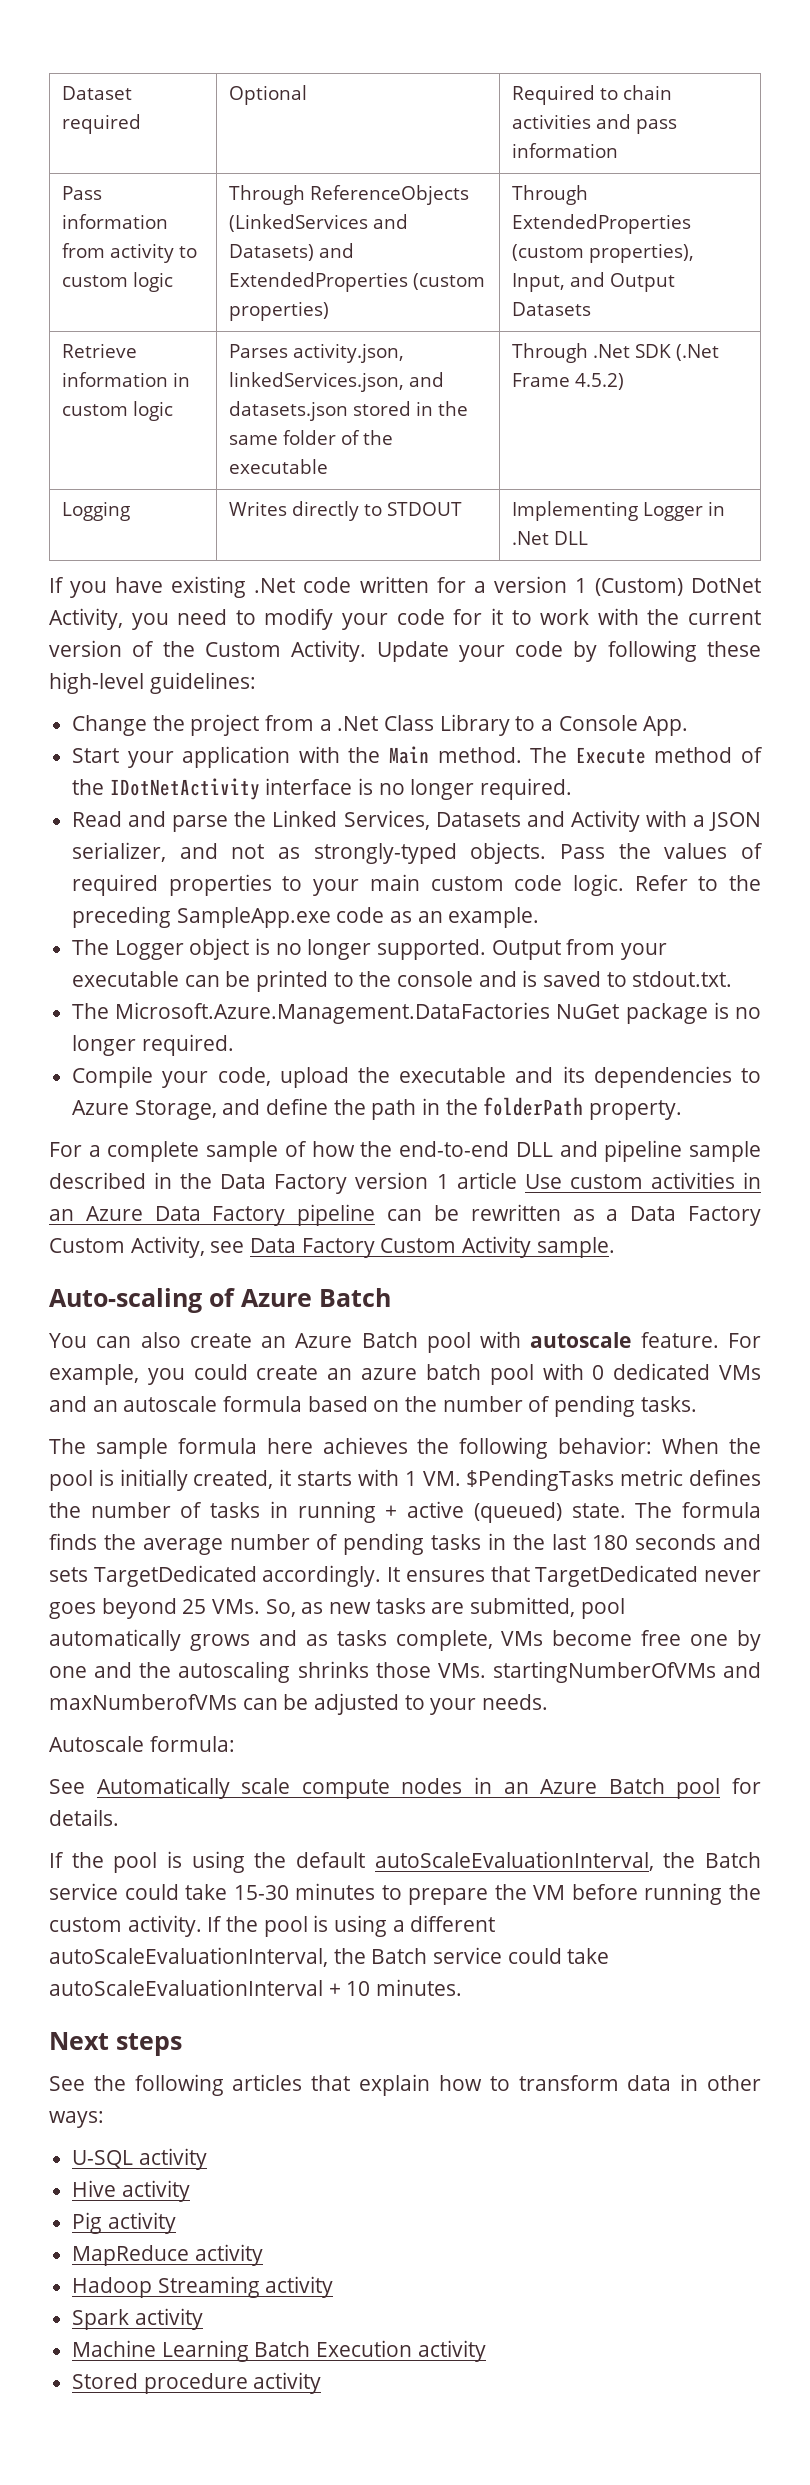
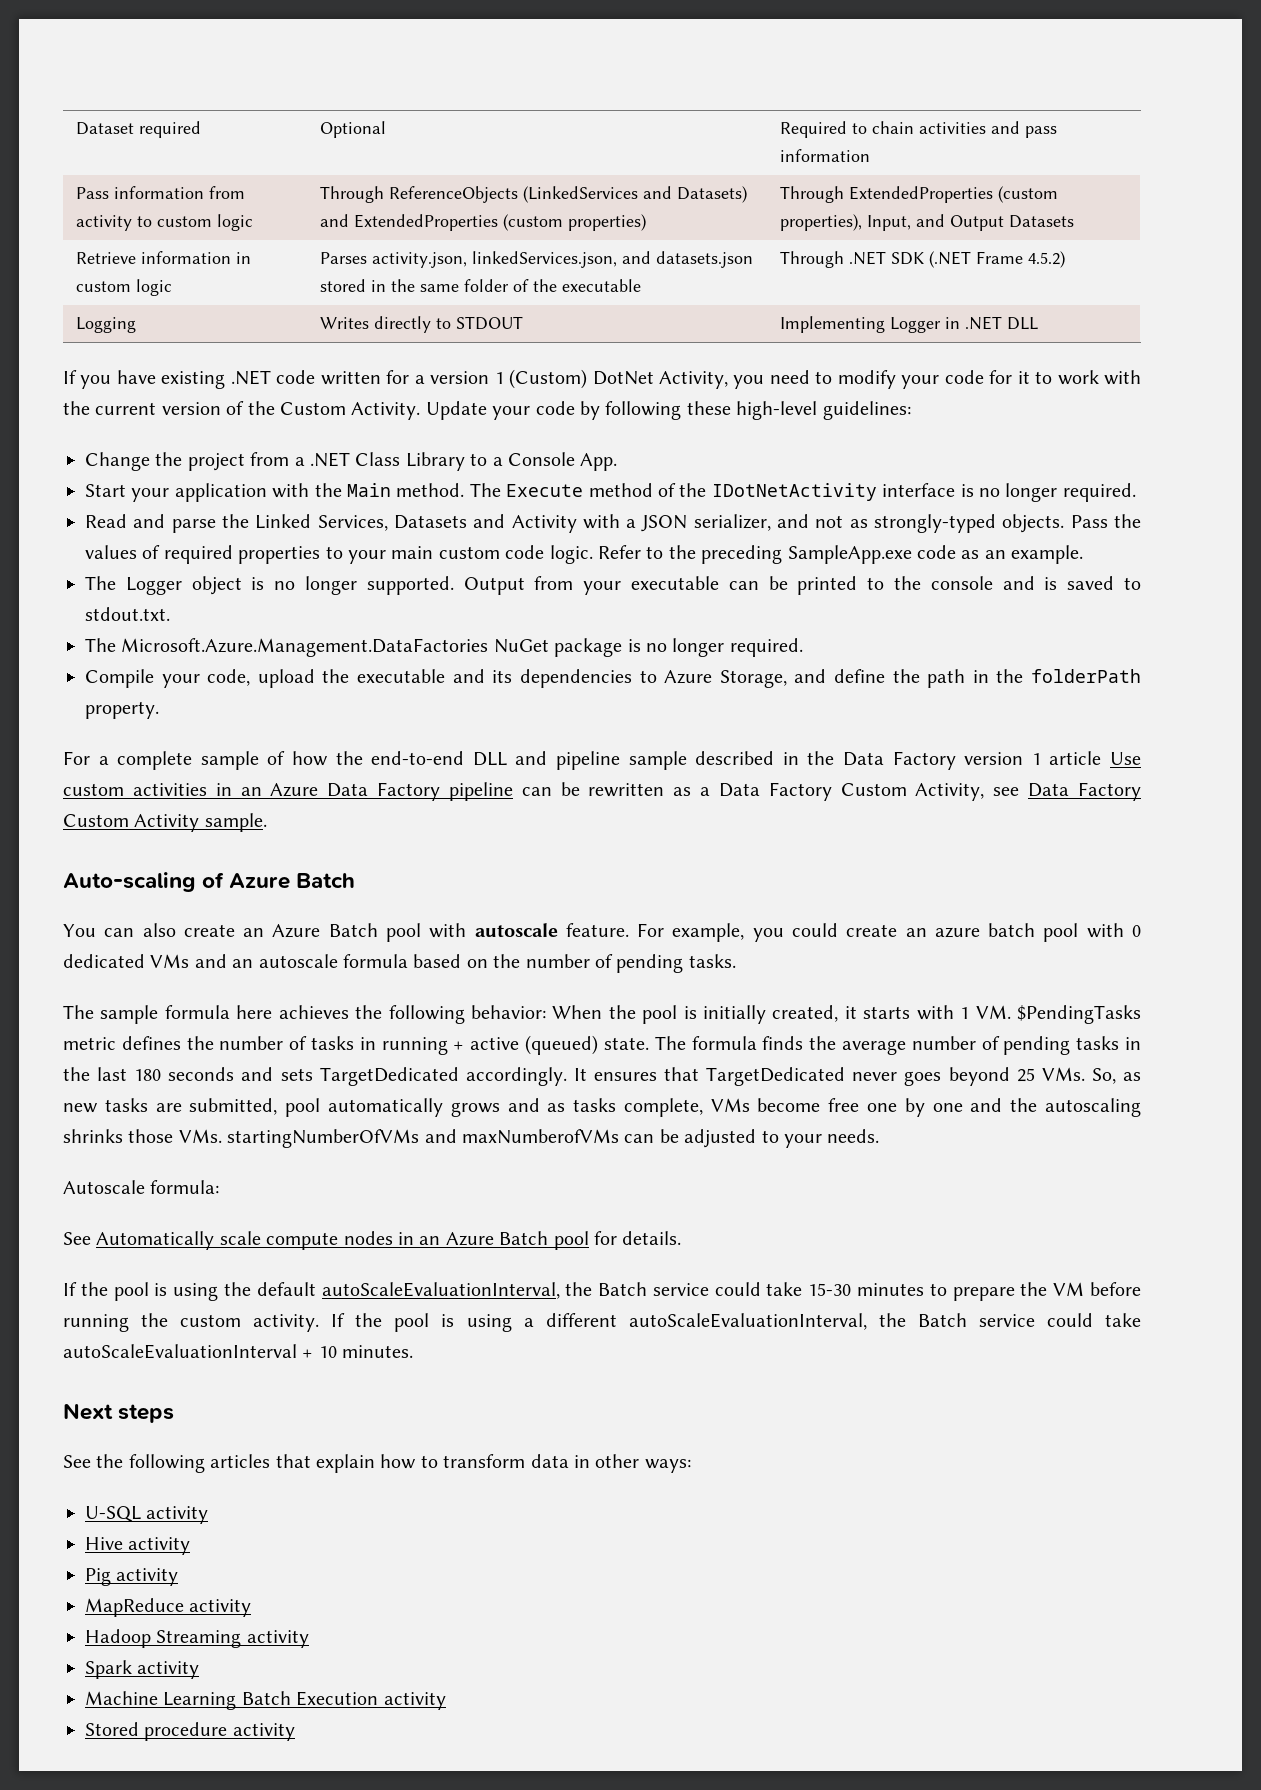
[592,344,720,361] .Net SDK (.Net -> [849,251,972,268] .NET SDK (.NET
[511,531,549,545] .Net -> [965,316,1003,330] .NET
[254,578,296,593] .Net -> [230,370,271,385] .NET
[337,716,379,731] .Net -> [310,452,350,467] .NET

